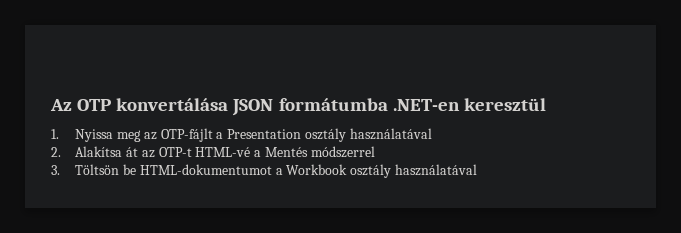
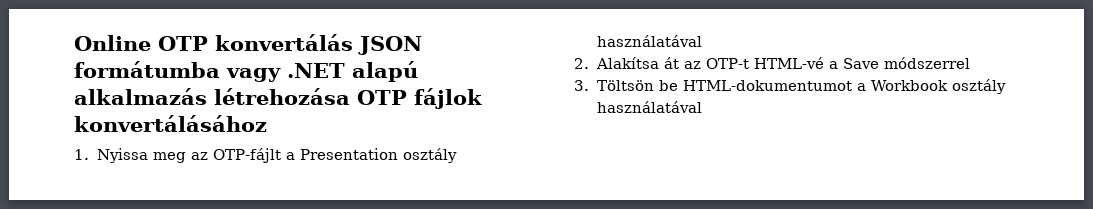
[50,98,546,116] Az OTP konvertálása JSON formátumba .NET-en keresztül -> [74,34,422,55] [74,61,418,82] [74,88,482,109] [74,115,267,132] Online OTP konvertálás JSON formátumba vagy .NET alapú alkalmazás létrehozása OTP fájlok konvertálásához
[264,147,308,157] Mentés -> [842,58,879,69] Save

